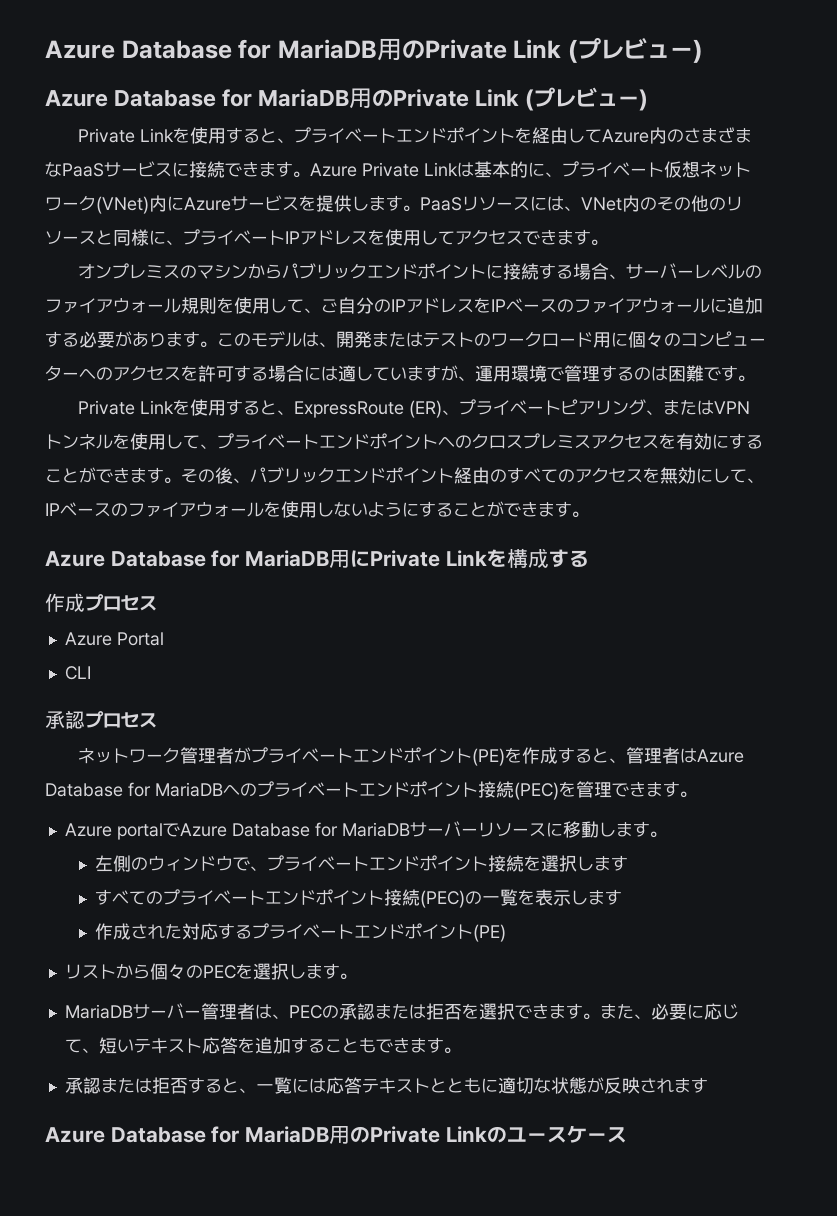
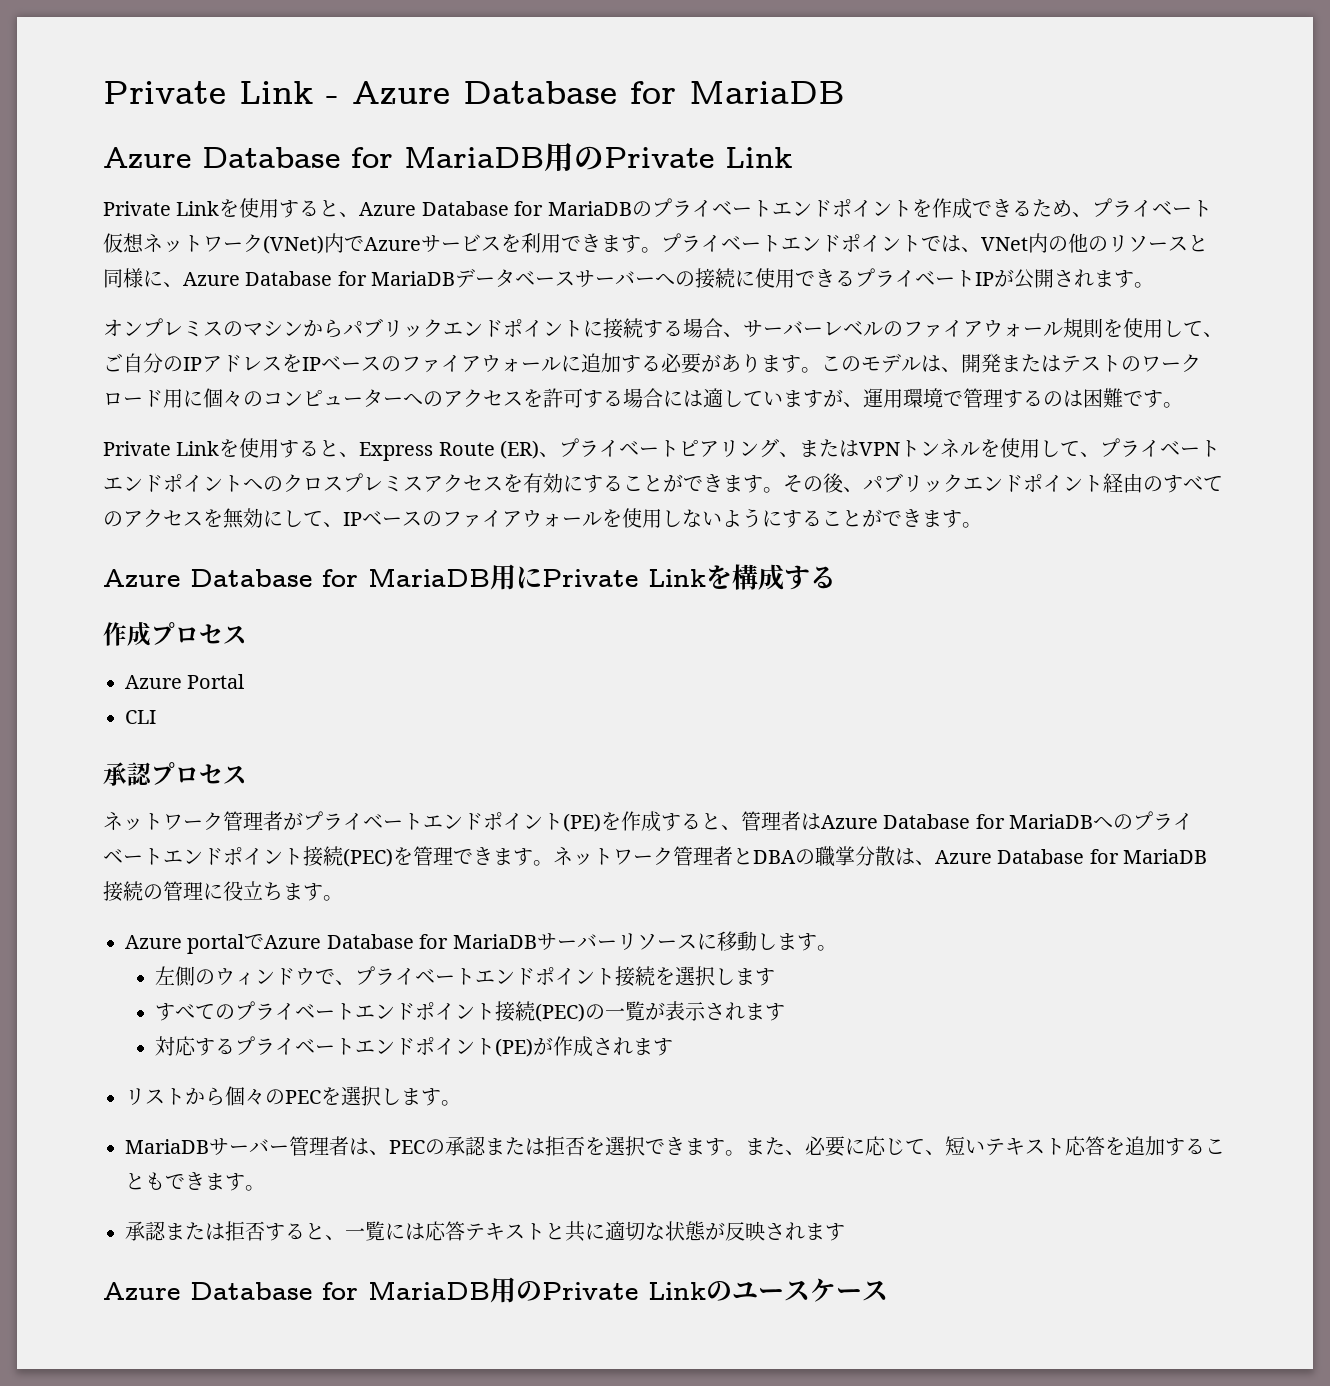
[45,37,704,63] [45,87,649,111] [78,127,295,144] Azure Database for MariaDB用のPrivate Link (プレビュー) // Azure Database for MariaDB用のPrivate Link (プレビュー) // Private Linkを使用すると、 -> [103,81,845,106] [103,142,792,172] [103,198,652,218] Private Link - Azure Database for MariaDB // Azure Database for MariaDB用のPrivate Link // Private Linkを使用すると、Azure Database for MariaDBの
[532,127,753,144] [45,161,545,178] 経由してAzure内のさまざまなPaaSサービスに接続できます。Azure Private Linkは基本的に -> [931,198,1072,219] 作成できるため
[167,196,184,211] に -> [344,236,364,251] で
[316,195,547,212] 提供します。PaaSリソースに -> [521,233,941,253] 利用できます。プライベートエンドポイントで
[657,197,691,211] その -> (1068, 244) none
[183,229,557,246] プライベートIPアドレスを使用してアクセスでき -> [183,268,1095,289] Azure Database for MariaDBデータベースサーバーへの接続に使用できるプライベートIPが公開され
[294,401,405,418] ExpressRoute -> [359,442,495,461] Express Route
(697, 794) none -> [553,846,1208,867] [103,881,343,902] ネットワーク管理者とDBAの職掌分散は、Azure Database for MariaDB接続の管理に役立ちます。
[518,889,623,906] [95,923,183,940] を表示します // 作成された -> [645,1001,786,1021] が表示されます //
(507, 933) none -> [533,1036,674,1057] が作成されます
[446,1078,481,1093] とも -> [565,1221,585,1242] 共

